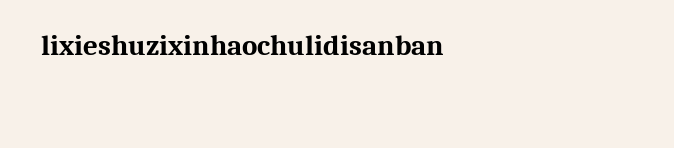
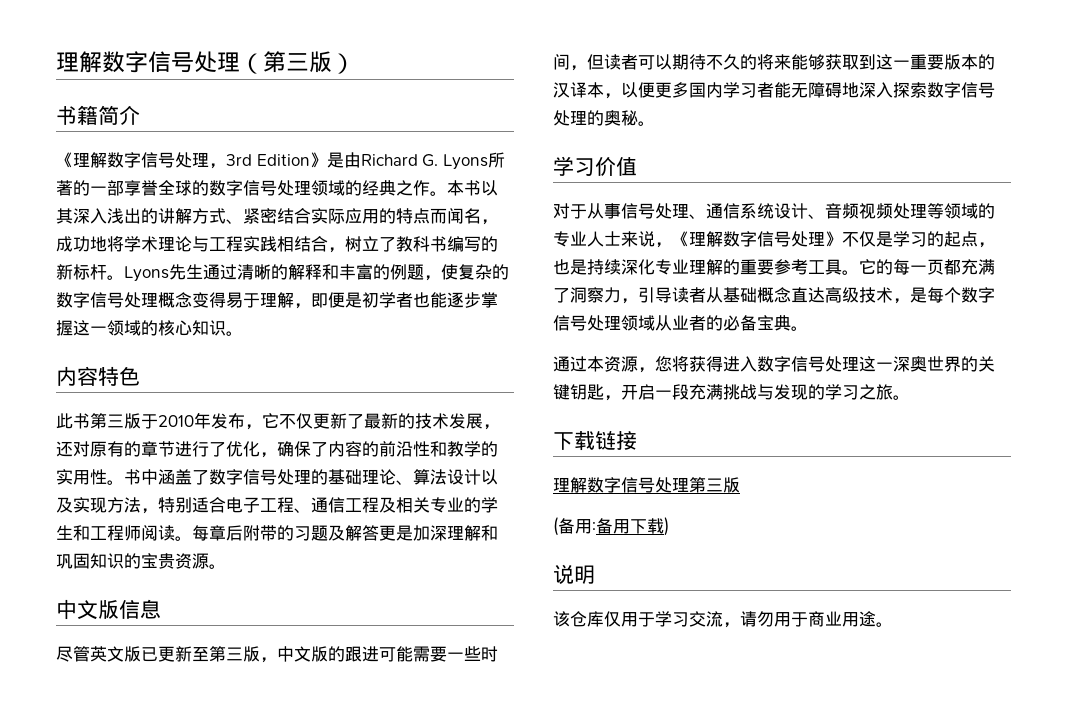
[41,34,444,55] lixieshuzixinhaochulidisanban -> [56,51,355,74] [56,105,140,125] [56,152,505,170] [56,180,498,196] [56,208,498,225] [56,236,498,253] [56,264,509,282] [56,292,498,309] [56,320,243,336] [56,366,140,386] [56,412,500,430] [56,441,498,458] [56,469,498,485] [56,497,498,514] [56,525,498,541] [56,553,226,569] [56,599,161,620] [56,646,498,663] [553,54,995,71] [553,82,995,99] [553,110,655,126] [553,156,637,176] [553,203,995,219] [553,231,995,248] [553,259,995,275] [553,287,995,304] [553,315,808,331] [553,356,995,373] [553,384,910,401] [553,430,637,451] [553,477,740,493] [553,517,669,536] [553,564,595,584] [553,611,893,628] 理解数字信号处理（第三版） // 书籍简介 // 《理解数字信号处理，3rd Edition》是由Richard G. Lyons所著的一部享誉全球的数字信号处理领域的经典之作。本书以其深入浅出的讲解方式、紧密结合实际应用的特点而闻名，成功地将学术理论与工程实践相结合，树立了教科书编写的新标杆。Lyons先生通过清晰的解释和丰富的例题，使复杂的数字信号处理概念变得易于理解，即便是初学者也能逐步掌握这一领域的核心知识。 // 内容特色 // 此书第三版于2010年发布，它不仅更新了最新的技术发展，还对原有的章节进行了优化，确保了内容的前沿性和教学的实用性。书中涵盖了数字信号处理的基础理论、算法设计以及实现方法，特别适合电子工程、通信工程及相关专业的学生和工程师阅读。每章后附带的习题及解答更是加深理解和巩固知识的宝贵资源。 // 中文版信息 // 尽管英文版已更新至第三版，中文版的跟进可能需要一些时间，但读者可以期待不久的将来能够获取到这一重要版本的汉译本，以便更多国内学习者能无障碍地深入探索数字信号处理的奥秘。 // 学习价值 // 对于从事信号处理、通信系统设计、音频视频处理等领域的专业人士来说，《理解数字信号处理》不仅是学习的起点，也是持续深化专业理解的重要参考工具。它的每一页都充满了洞察力，引导读者从基础概念直达高级技术，是每个数字信号处理领域从业者的必备宝典。 // 通过本资源，您将获得进入数字信号处理这一深奥世界的关键钥匙，开启一段充满挑战与发现的学习之旅。 // 下载链接 // 理解数字信号处理第三版 // (备用:备用下载) // 说明 // 该仓库仅用于学习交流，请勿用于商业用途。

